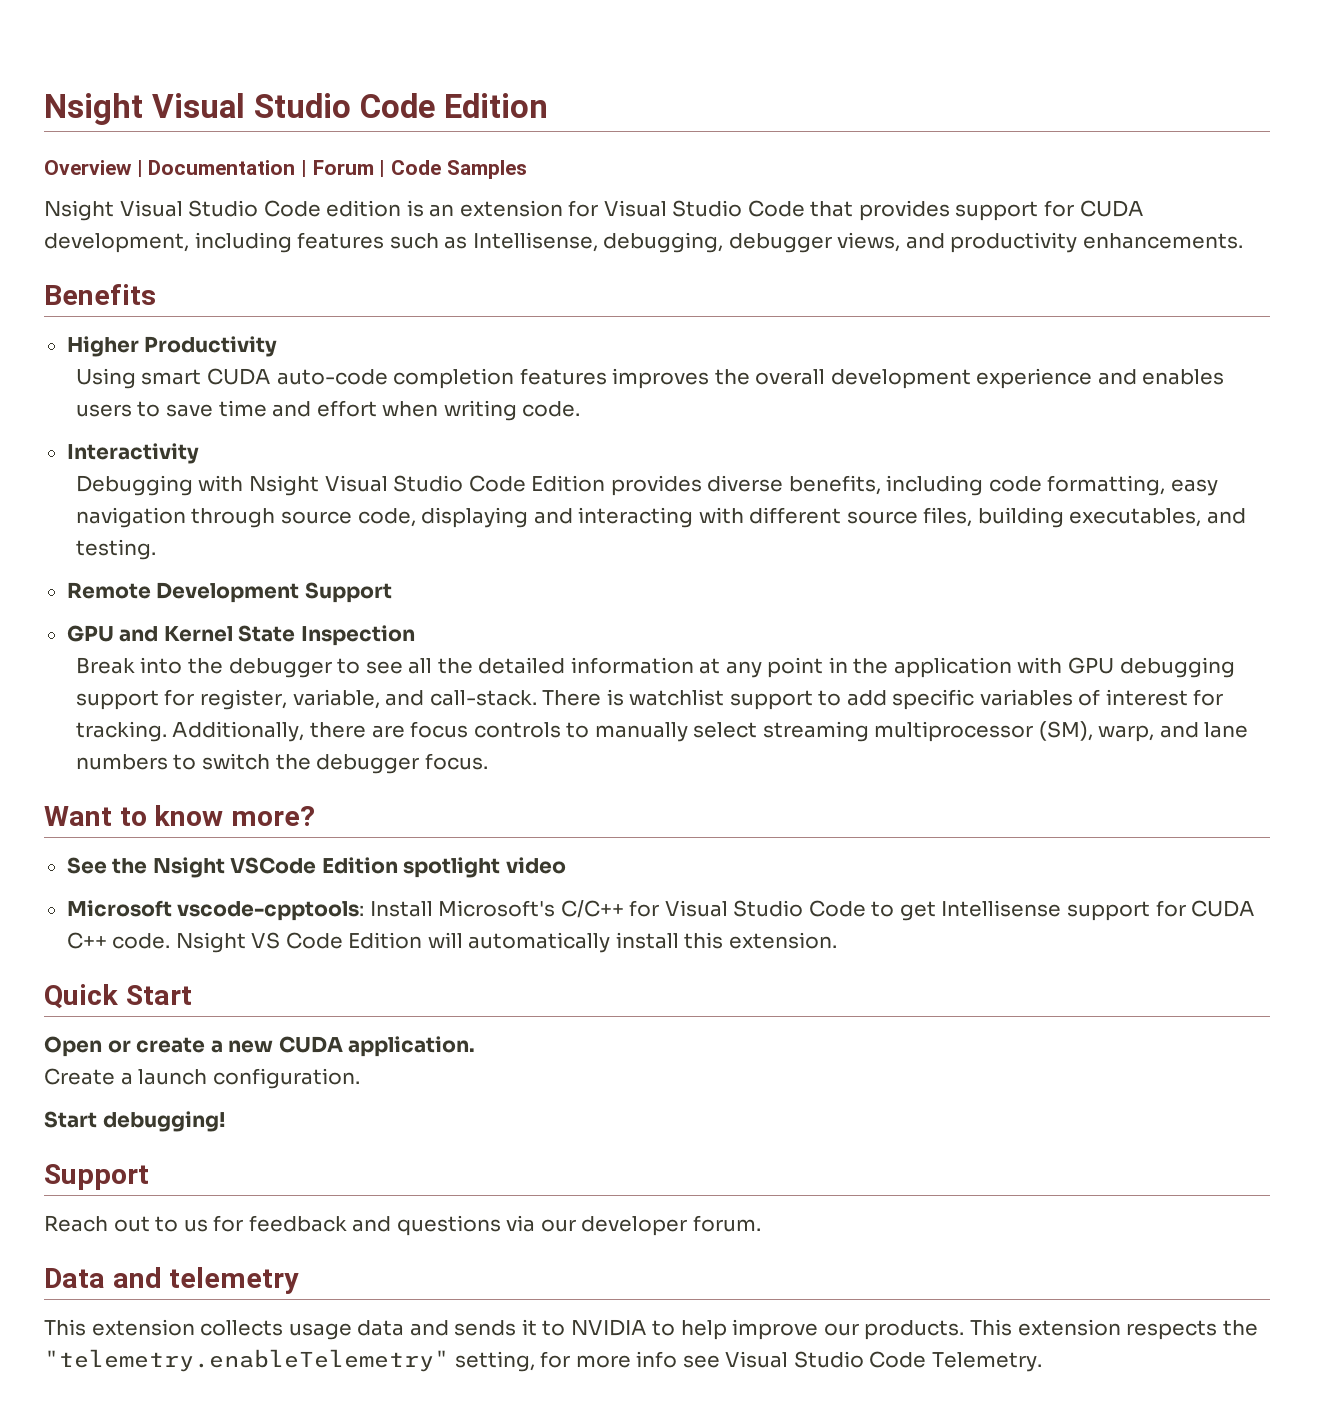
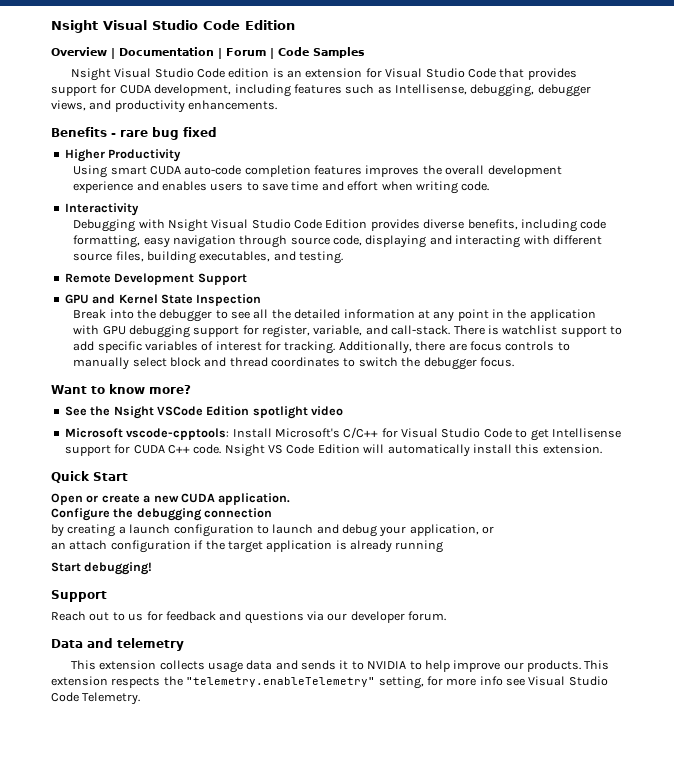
(156, 294) none -> [111,127,217,140] - rare bug fixed
[762,721,1249,742] [75,754,168,770] streaming multiprocessor (SM), warp, and lane numbers -> [169,357,341,367] block and thread coordinates
[44,1068,360,1089] Create a launch configuration. -> [51,508,273,521] [51,524,495,537] [51,540,444,553] Configure the debugging connection // by creating a launch configuration to launch and debug your application, or // an attach configuration if the target application is already running

